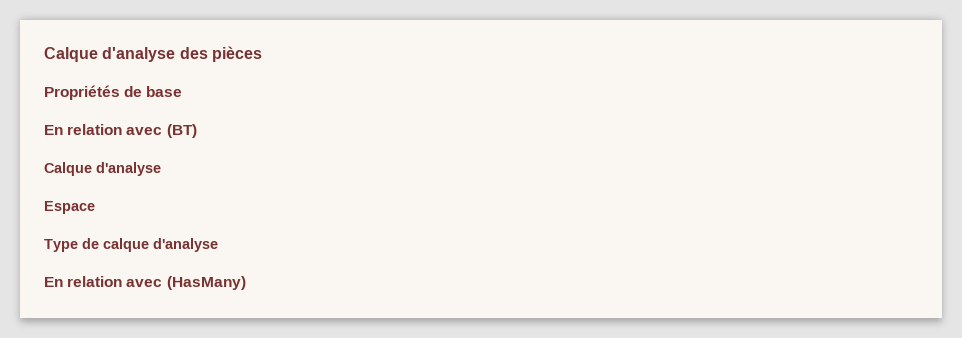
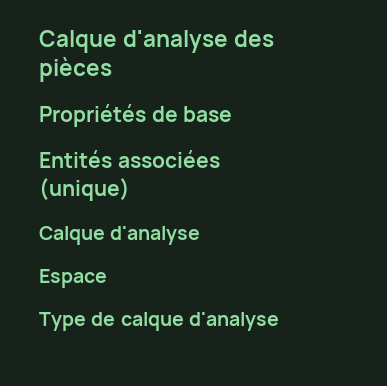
[44,124,197,138] En relation avec (BT) -> [39,150,220,168] [39,178,130,201] Entités associées (unique)
[44,276,246,290] // En relation avec (HasMany) -> (279, 321) none

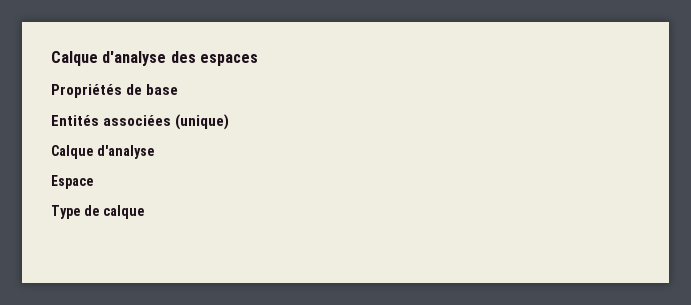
[39,57,112,82] pièces -> [199,54,258,66] espaces
[188,312,279,331] d'analyse -> (144, 212) none

